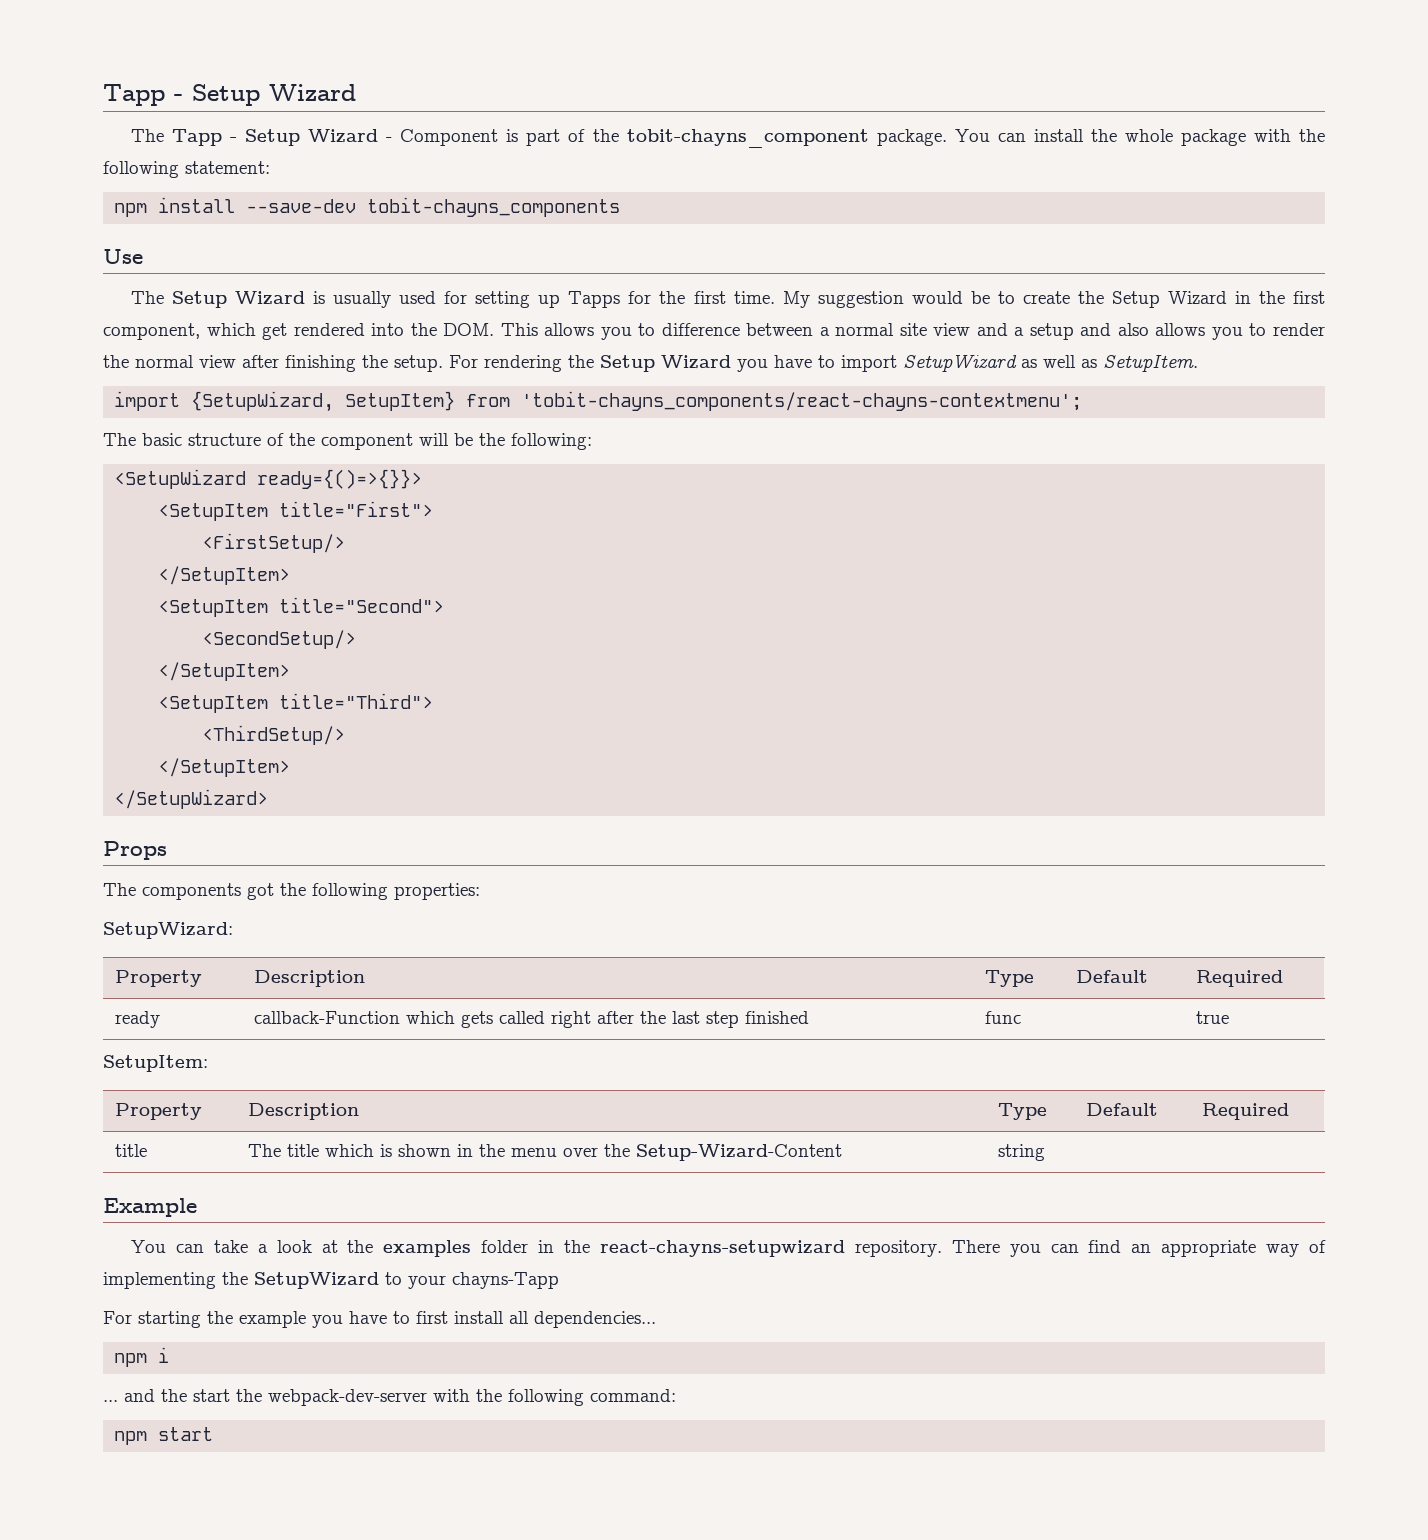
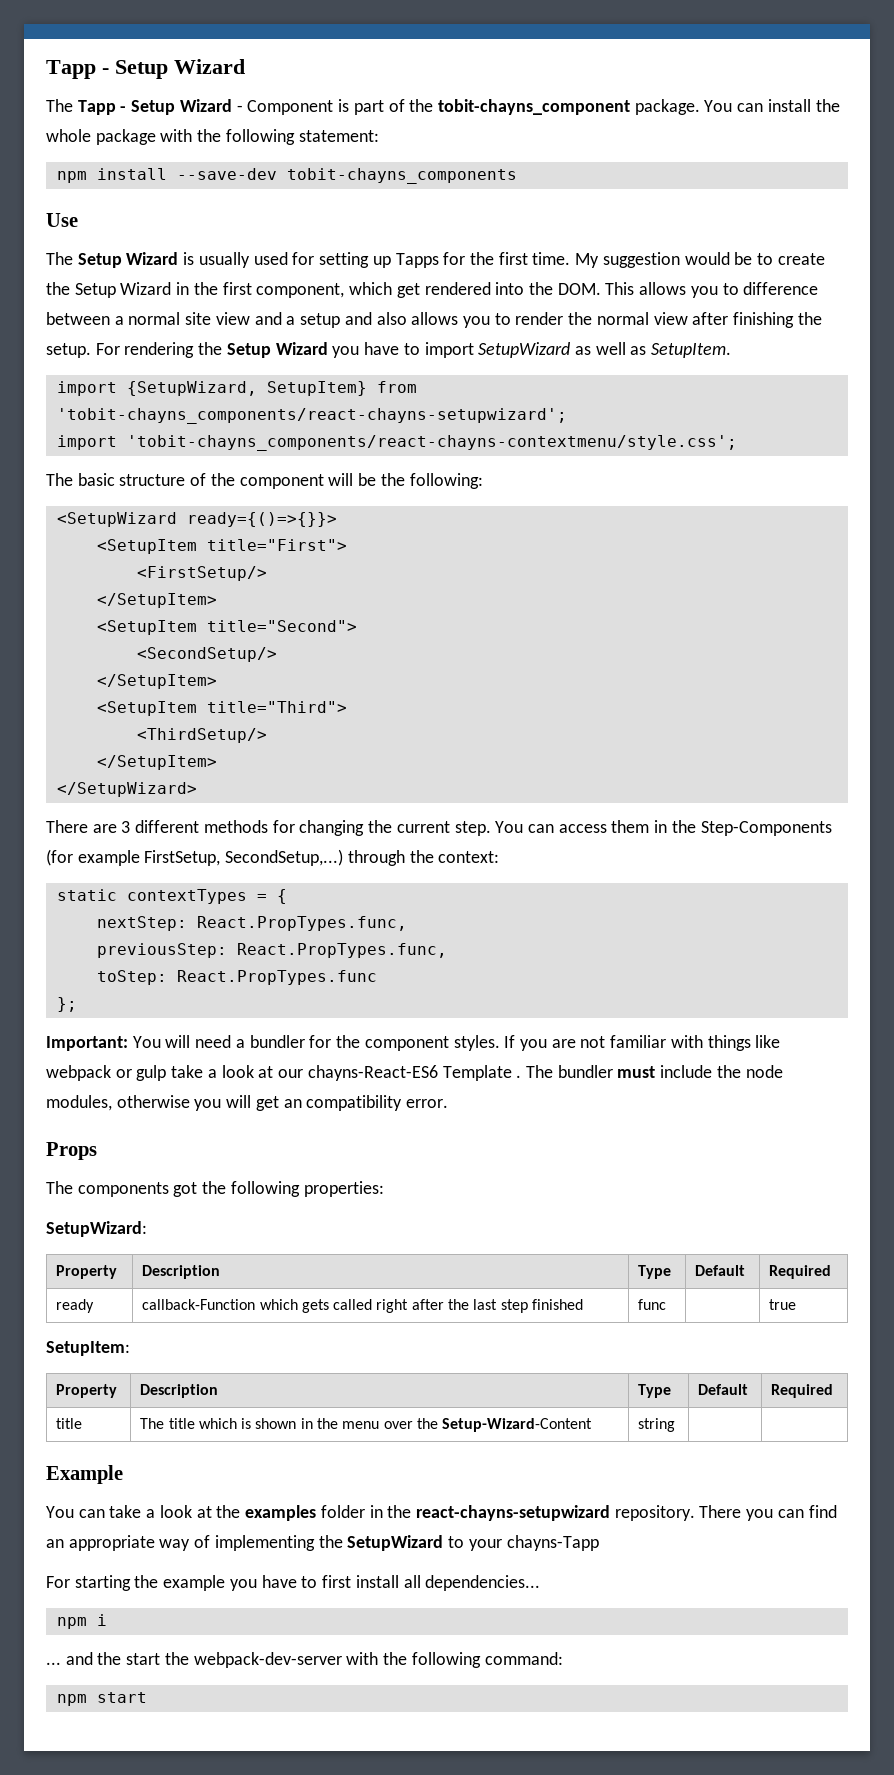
[521,391,1083,411] 'tobit-chayns_components/react-chayns-contextmenu'; -> [56,408,567,424] [56,435,737,451] 'tobit-chayns_components/react-chayns-setupwizard'; // import 'tobit-chayns_components/react-chayns-contextmenu/style.css';
(269, 799) none -> [46,820,832,836] [46,849,500,866] [56,889,287,904] [96,916,407,931] [96,943,447,958] [96,970,377,985] [56,997,77,1012] [46,1035,781,1051] [46,1065,783,1081] [46,1095,449,1111] // There are 3 different methods for changing the current step. You can access them in the Step-Components (for example FirstSetup, SecondSetup,...) through the context: // static contextTypes = { // nextStep: React.PropTypes.func, // previousStep: React.PropTypes.func, // toStep: React.PropTypes.func // }; // Important: You will need a bundler for the component styles. If you are not familiar with things like webpack or gulp take a look at our chayns-React-ES6 Template . The bundler must include the node modules, otherwise you will get an compatibility error.

